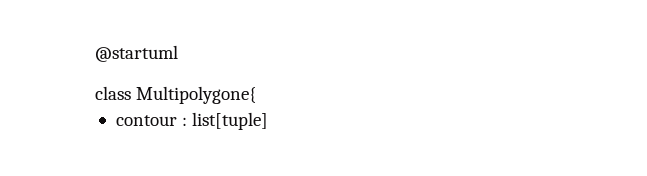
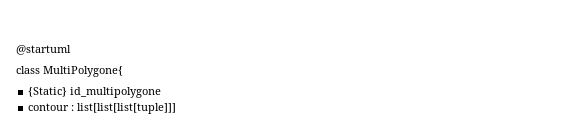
[136,86,257,104] Multipolygone{ -> [43,66,123,77] [28,87,162,98] MultiPolygone{ // {Static} id_multipolygone
[192,112,269,130] list[tuple] -> [77,103,177,114] list[list[list[tuple]]]

